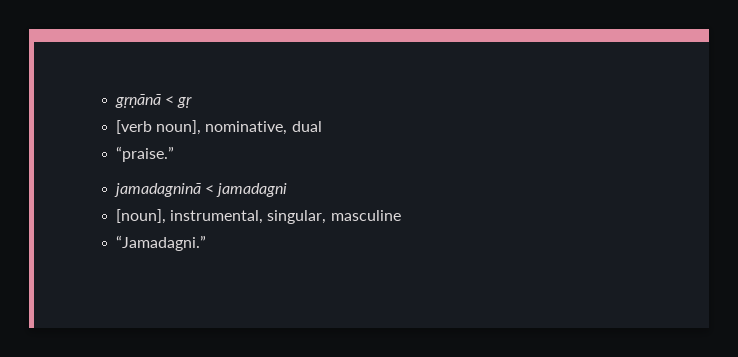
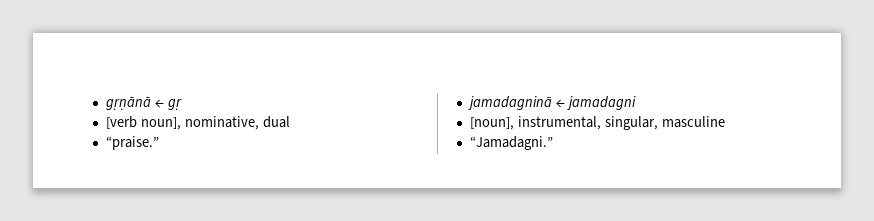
[165,96,175,105] < -> [154,99,164,108] ←
[205,185,215,194] < -> [555,99,565,108] ←

